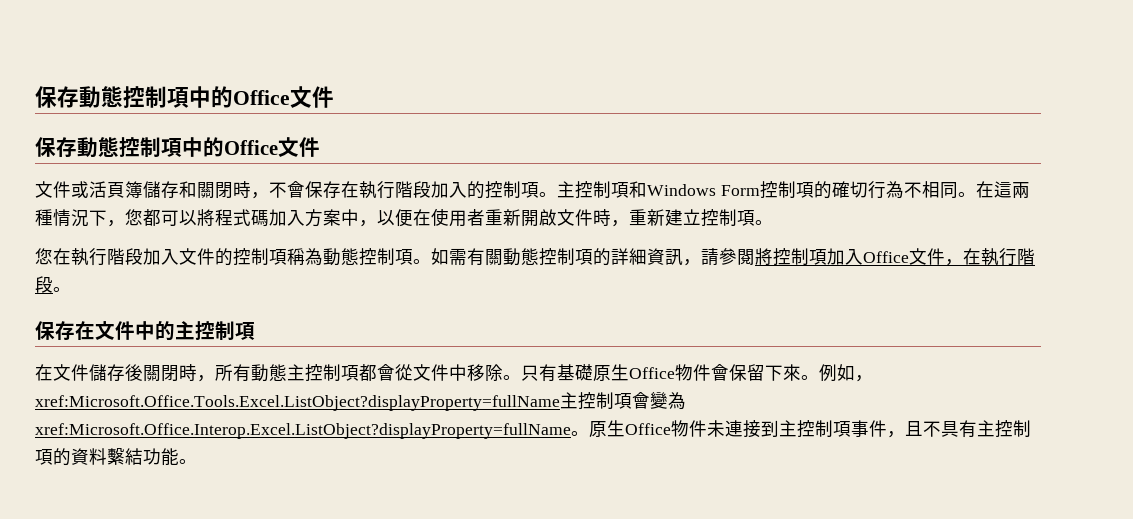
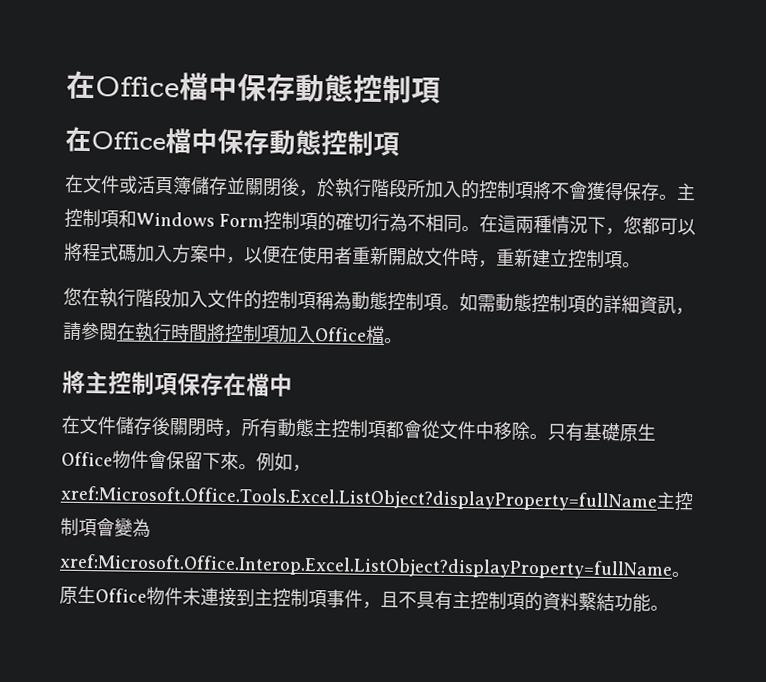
[35,86,334,108] [35,137,320,158] 保存動態控制項中的Office文件 // 保存動態控制項中的Office文件 // -> [66,70,441,104] [65,126,400,157] [64,174,84,193] 在Office檔中保存動態控制項 // 在Office檔中保存動態控制項 // 在
[179,181,431,199] 和關閉時，不會保存在執行階段 -> [226,176,426,198] 並關閉後，於執行階段所
(539, 190) none -> [532,181,660,201] 將不會獲得保存
[467,248,503,266] 有關 -> (496, 303) none
(755, 257) none -> [116,322,208,343] 在執行時間
[909,248,1035,266] [35,276,71,293] [35,321,255,341] 文件，在執行階段。 // 保存在文件中的主控制項 -> [365,325,403,345] [62,370,293,397] 檔。 // 將主控制項保存在檔中

